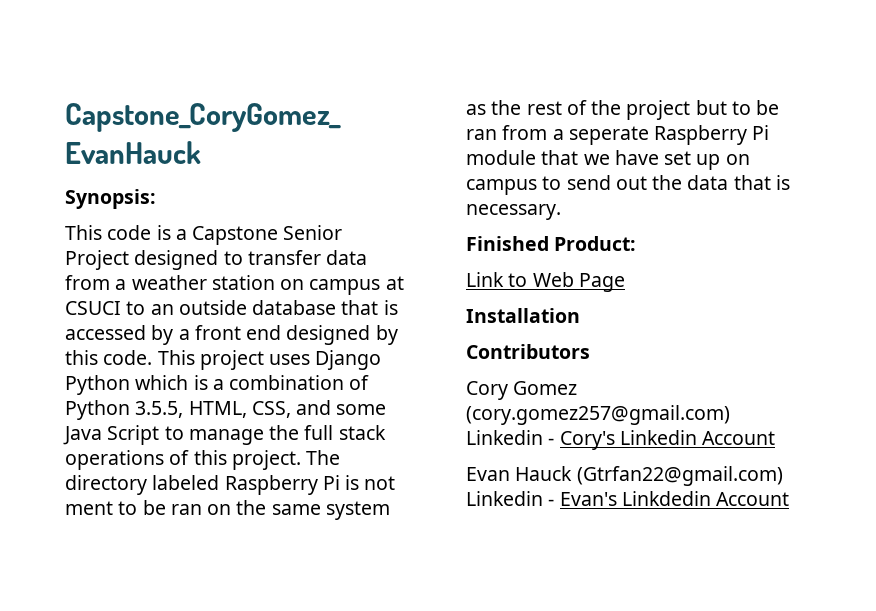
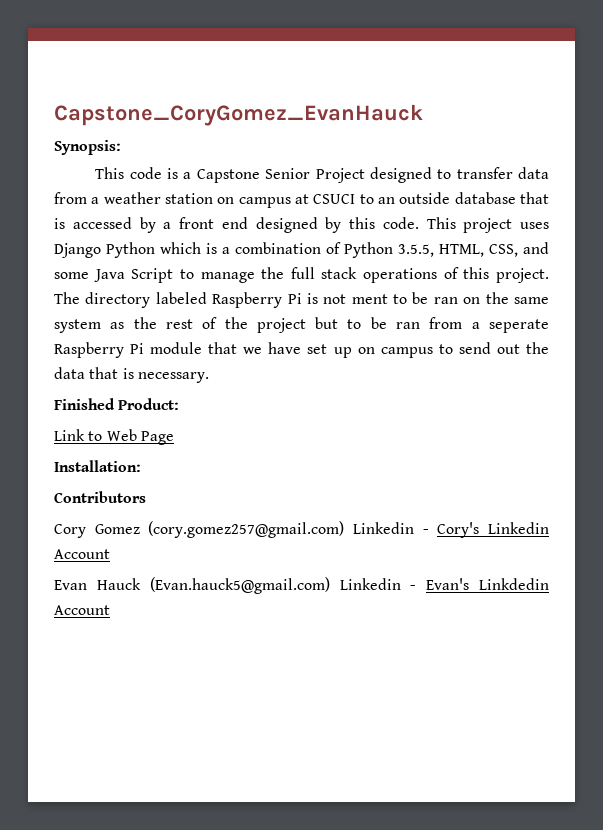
[466,308,580,323] Installation -> [54,460,141,472] Installation:
[576,466,783,486] (Gtrfan22@gmail.com) -> [149,577,330,594] (Evan.hauck5@gmail.com)

